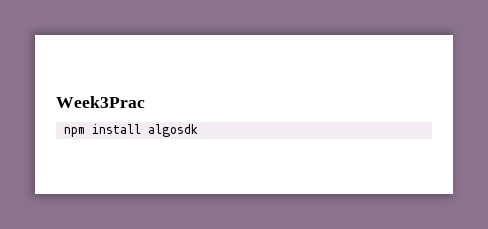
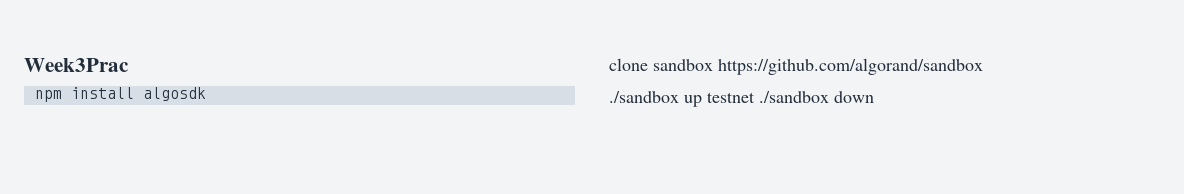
(199, 130) none -> [609,58,983,75] [609,91,874,107] // clone sandbox https://github.com/algorand/sandbox // ./sandbox up testnet ./sandbox down

